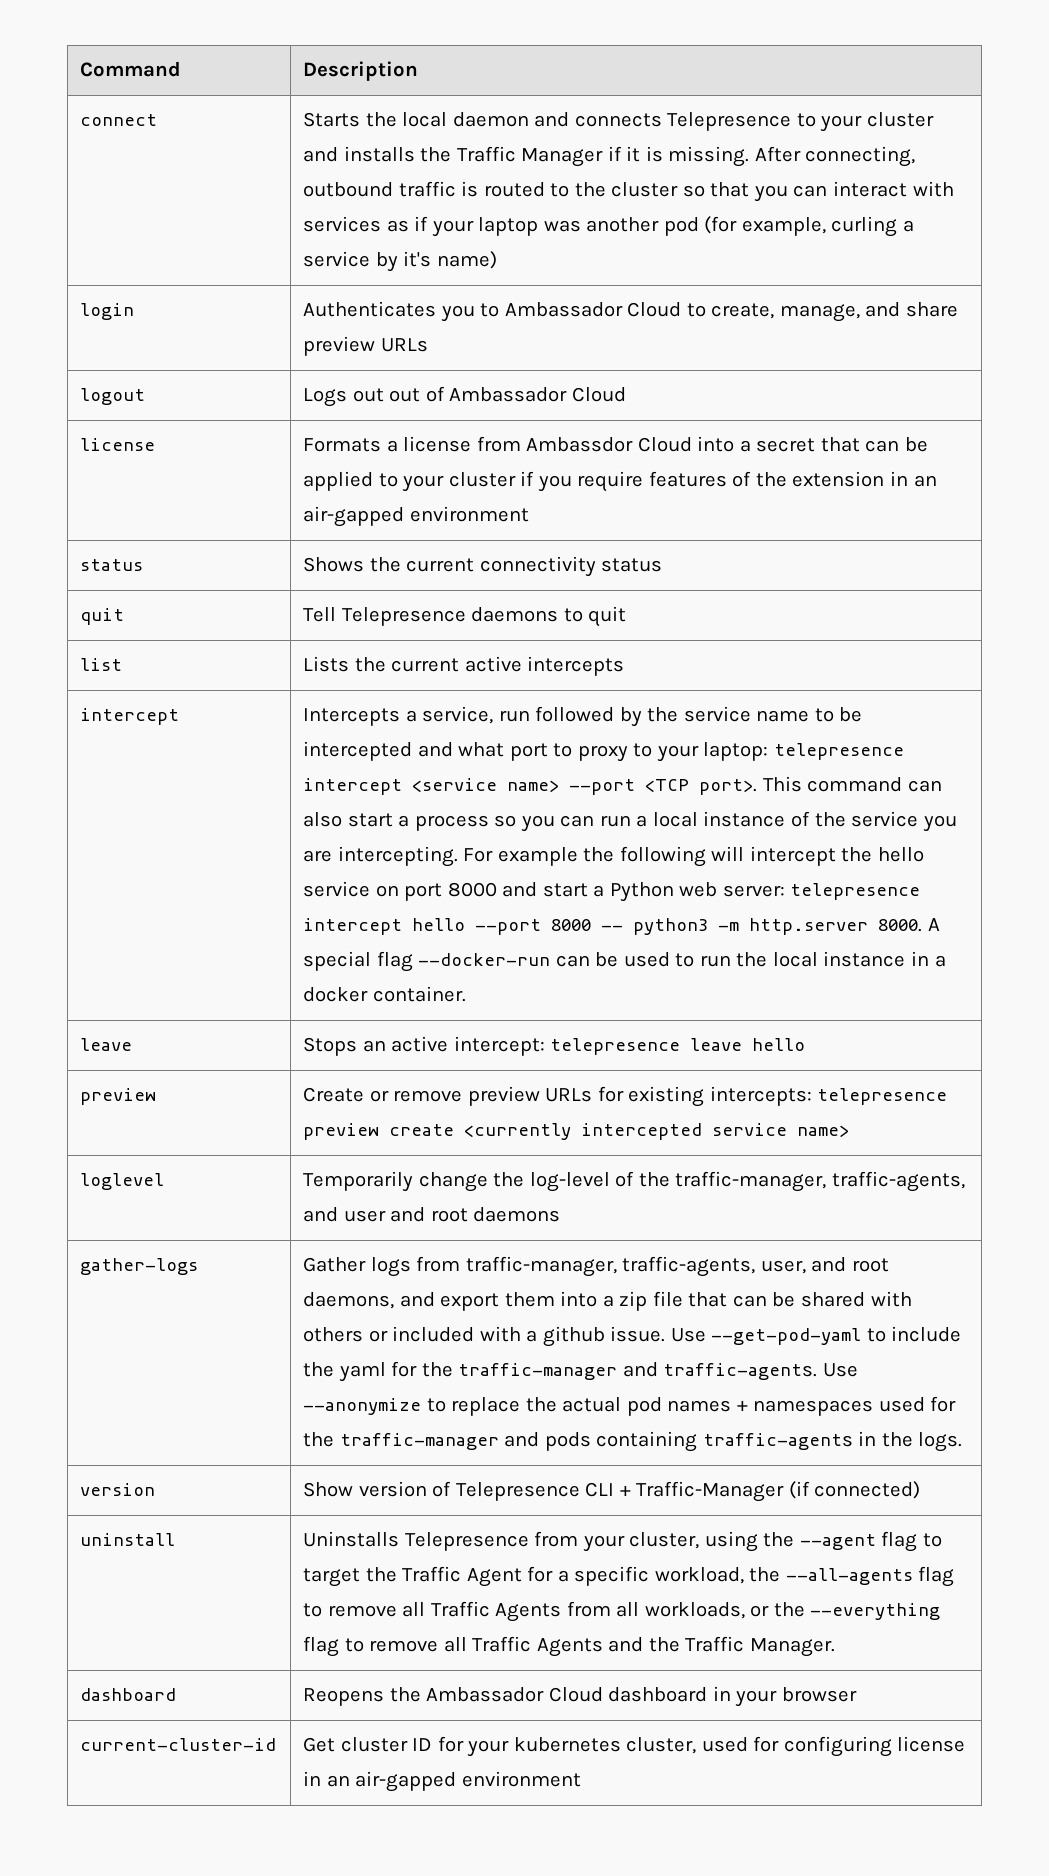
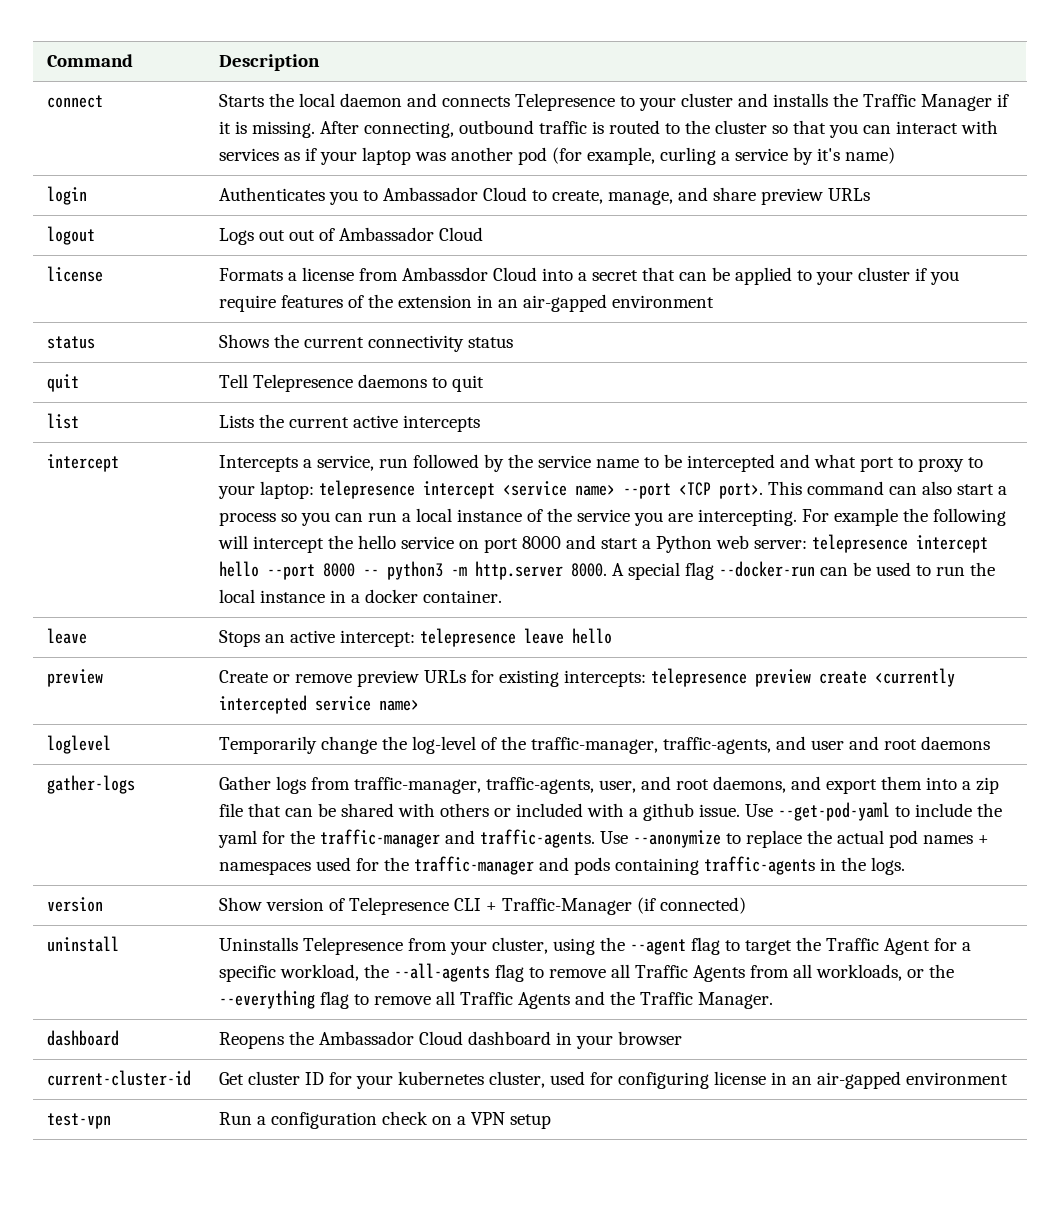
(581, 1779) none -> [46,1113,111,1129] [218,1111,551,1129] // test-vpn | Run a configuration check on a VPN setup

